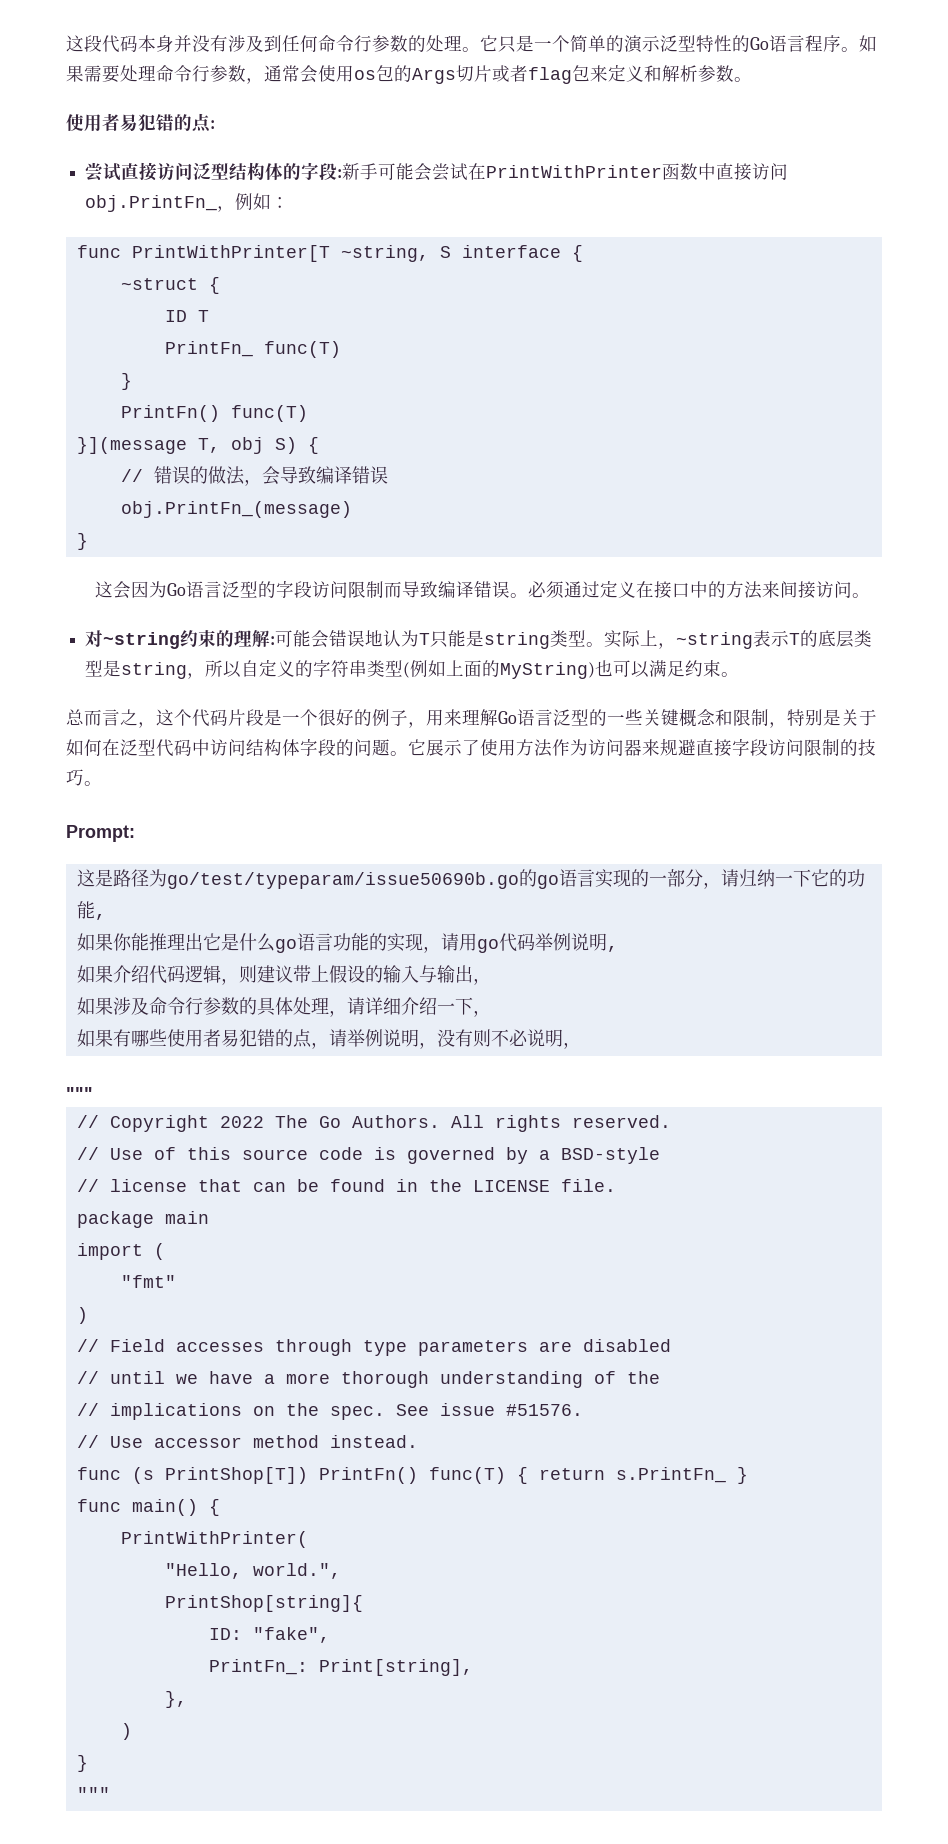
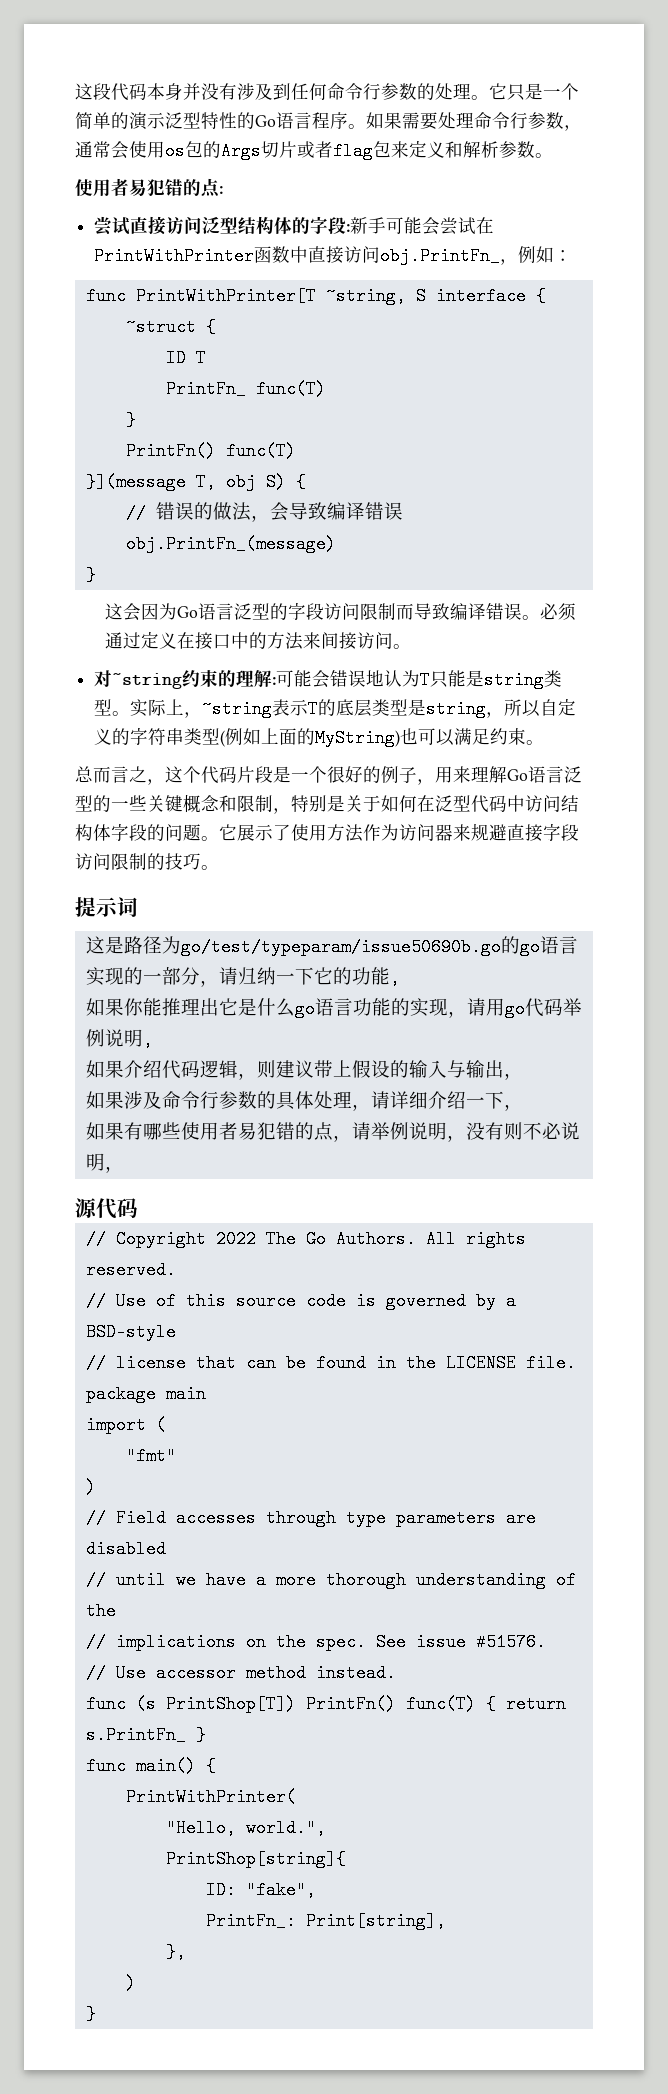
[66,825,135,842] Prompt: -> [75,897,138,917] 提示词
[66,1087,93,1100] """ -> [75,1198,138,1219] 源代码
[76,1787,110,1800] // """ -> (96, 2014) none

